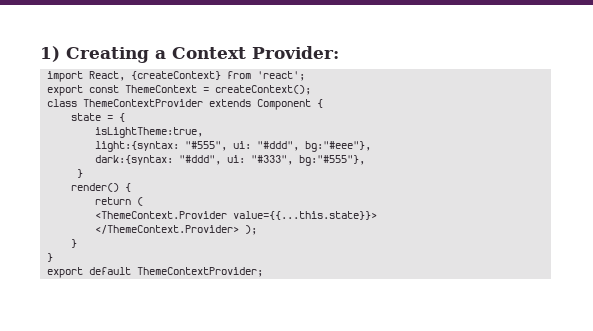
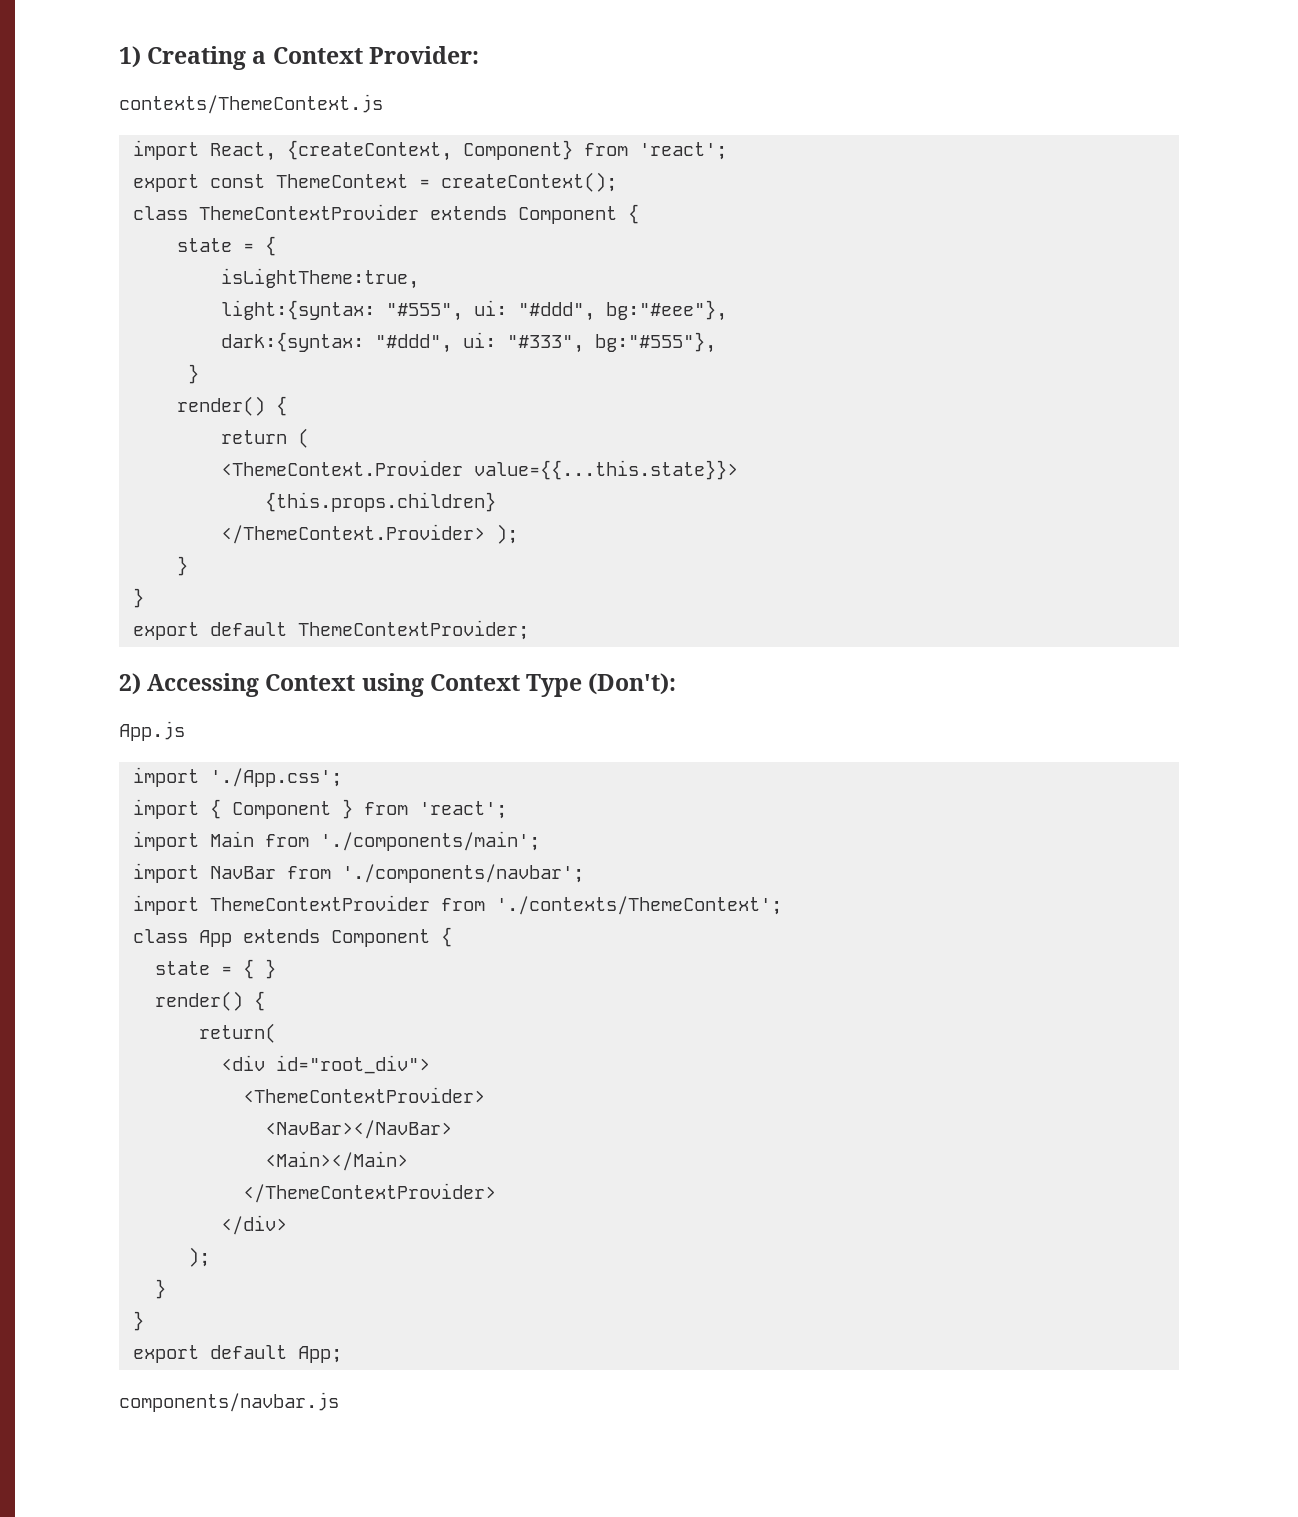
(339, 52) none -> [119,94,383,114] // contexts/ThemeContext.js
[130,71,221,80] {createContext} -> [286,140,573,161] {createContext, Component}
(377, 215) none -> [264,492,496,512] // {this.props.children}
(263, 272) none -> [119,673,677,697] [119,721,185,741] [132,767,342,787] [132,799,507,819] [132,831,540,851] [132,863,584,883] [132,895,782,915] [132,927,452,947] [154,959,276,979] [154,991,265,1011] [198,1023,276,1043] [220,1055,430,1074] [242,1087,485,1103] [264,1120,452,1139] [264,1151,408,1171] [242,1183,496,1203] [220,1215,287,1235] [187,1247,210,1267] [154,1279,166,1299] [132,1311,144,1331] [132,1345,342,1363] [119,1392,339,1412] // 2) Accessing Context using Context Type (Don't): // App.js // import './App.css'; // import { Component } from 'react'; // import Main from './components/main'; // import NavBar from './components/navbar'; // import ThemeContextProvider from './contexts/ThemeContext'; // class App extends Component { // state = { } // render() { // return( // <div id="root_div"> // <ThemeContextProvider> // <NavBar></NavBar> // <Main></Main> // </ThemeContextProvider> // </div> // ); // } // } // export default App; // components/navbar.js

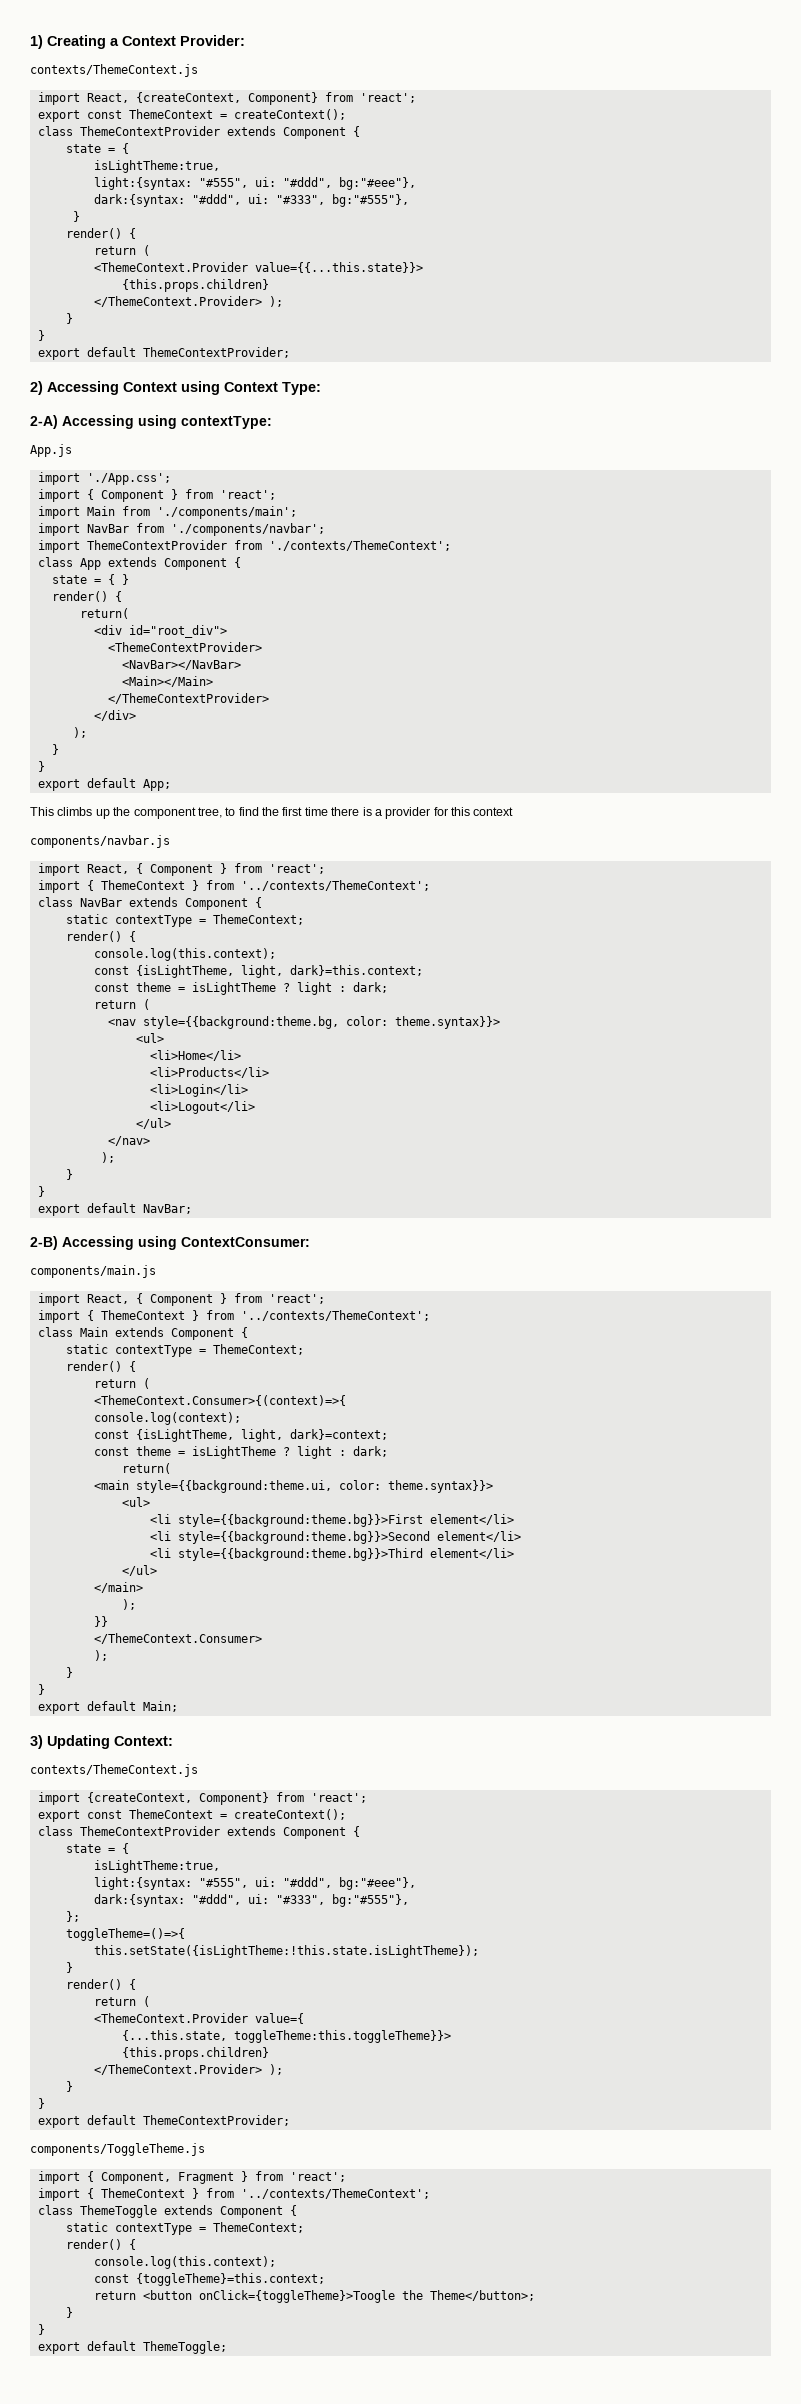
[526,673,677,697] Type (Don't): -> [282,382,321,395] [30,415,272,429] Type: // 2-A) Accessing using contextType:
[119,1392,339,1412] components/navbar.js -> [30,807,514,819] [30,835,170,848] [37,863,325,876] [37,880,430,893] [37,897,262,910] [65,914,304,927] [65,931,136,942] [93,948,276,961] [93,965,423,978] [93,982,388,995] [93,999,150,1010] [107,1016,500,1029] [135,1033,164,1043] [149,1050,241,1061] [149,1067,269,1078] [149,1084,248,1097] [149,1101,255,1114] [135,1118,171,1129] [107,1136,150,1146] [100,1152,115,1163] [65,1169,73,1180] [37,1186,45,1197] [37,1203,192,1216] [30,1236,310,1250] [30,1265,156,1278] [37,1293,325,1306] [37,1310,430,1323] [37,1327,248,1340] [65,1344,304,1357] [65,1361,136,1372] [93,1378,150,1389] [93,1395,346,1406] [93,1412,241,1425] [93,1429,388,1442] [93,1446,388,1459] [121,1463,171,1474] [93,1480,493,1493] [121,1497,150,1507] [149,1514,514,1527] [149,1531,521,1544] [149,1548,514,1561] [121,1565,157,1576] [93,1582,143,1593] [121,1599,136,1610] [93,1616,108,1627] [93,1633,262,1644] [93,1650,108,1661] [65,1667,73,1678] [37,1684,45,1695] [37,1701,178,1714] [30,1735,173,1749] [30,1764,198,1777] [37,1792,367,1805] [37,1809,346,1822] [37,1826,360,1839] [65,1843,129,1854] [93,1860,220,1873] [93,1877,416,1890] [93,1894,409,1907] [65,1911,80,1922] [65,1928,185,1941] [93,1945,479,1958] [65,1962,73,1973] [65,1979,136,1990] [93,1996,150,2007] [93,2013,304,2024] [121,2030,451,2043] [121,2047,269,2060] [93,2064,283,2075] [65,2081,73,2092] [37,2098,45,2109] [37,2115,290,2128] [30,2143,205,2156] [37,2171,346,2184] [37,2188,430,2201] [37,2205,297,2218] [65,2222,304,2235] [65,2239,136,2250] [93,2256,276,2269] [93,2273,325,2286] [93,2290,535,2303] [65,2307,73,2318] [37,2324,45,2335] [37,2341,227,2354] This climbs up the component tree, to find the first time there is a provider for this context // components/navbar.js // import React, { Component } from 'react'; // import { ThemeContext } from '../contexts/ThemeContext'; // class NavBar extends Component { // static contextType = ThemeContext; // render() { // console.log(this.context); // const {isLightTheme, light, dark}=this.context; // const theme = isLightTheme ? light : dark; // return ( // <nav style={{background:theme.bg, color: theme.syntax}}> // <ul> // <li>Home</li> // <li>Products</li> // <li>Login</li> // <li>Logout</li> // </ul> // </nav> // ); // } // } // export default NavBar; // 2-B) Accessing using ContextConsumer: // components/main.js // import React, { Component } from 'react'; // import { ThemeContext } from '../contexts/ThemeContext'; // class Main extends Component { // static contextType = ThemeContext; // render() { // return ( // <ThemeContext.Consumer>{(context)=>{ // console.log(context); // const {isLightTheme, light, dark}=context; // const theme = isLightTheme ? light : dark; // return( // <main style={{background:theme.ui, color: theme.syntax}}> // <ul> // <li style={{background:theme.bg}}>First element</li> // <li style={{background:theme.bg}}>Second element</li> // <li style={{background:theme.bg}}>Third element</li> // </ul> // </main> // ); // }} // </ThemeContext.Consumer> // ); // } // } // export default Main; // 3) Updating Context: // contexts/ThemeContext.js // import {createContext, Component} from 'react'; // export const ThemeContext = createContext(); // class ThemeContextProvider extends Component { // state = { // isLightTheme:true, // light:{syntax: "#555", ui: "#ddd", bg:"#eee"}, // dark:{syntax: "#ddd", ui: "#333", bg:"#555"}, // }; // toggleTheme=()=>{ // this.setState({isLightTheme:!this.state.isLightTheme}); // } // render() { // return ( // <ThemeContext.Provider value={ // {...this.state, toggleTheme:this.toggleTheme}}> // {this.props.children} // </ThemeContext.Provider> ); // } // } // export default ThemeContextProvider; // components/ToggleTheme.js // import { Component, Fragment } from 'react'; // import { ThemeContext } from '../contexts/ThemeContext'; // class ThemeToggle extends Component { // static contextType = ThemeContext; // render() { // console.log(this.context); // const {toggleTheme}=this.context; // return <button onClick={toggleTheme}>Toogle the Theme</button>; // } // } // export default ThemeToggle;

